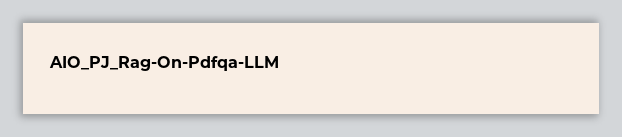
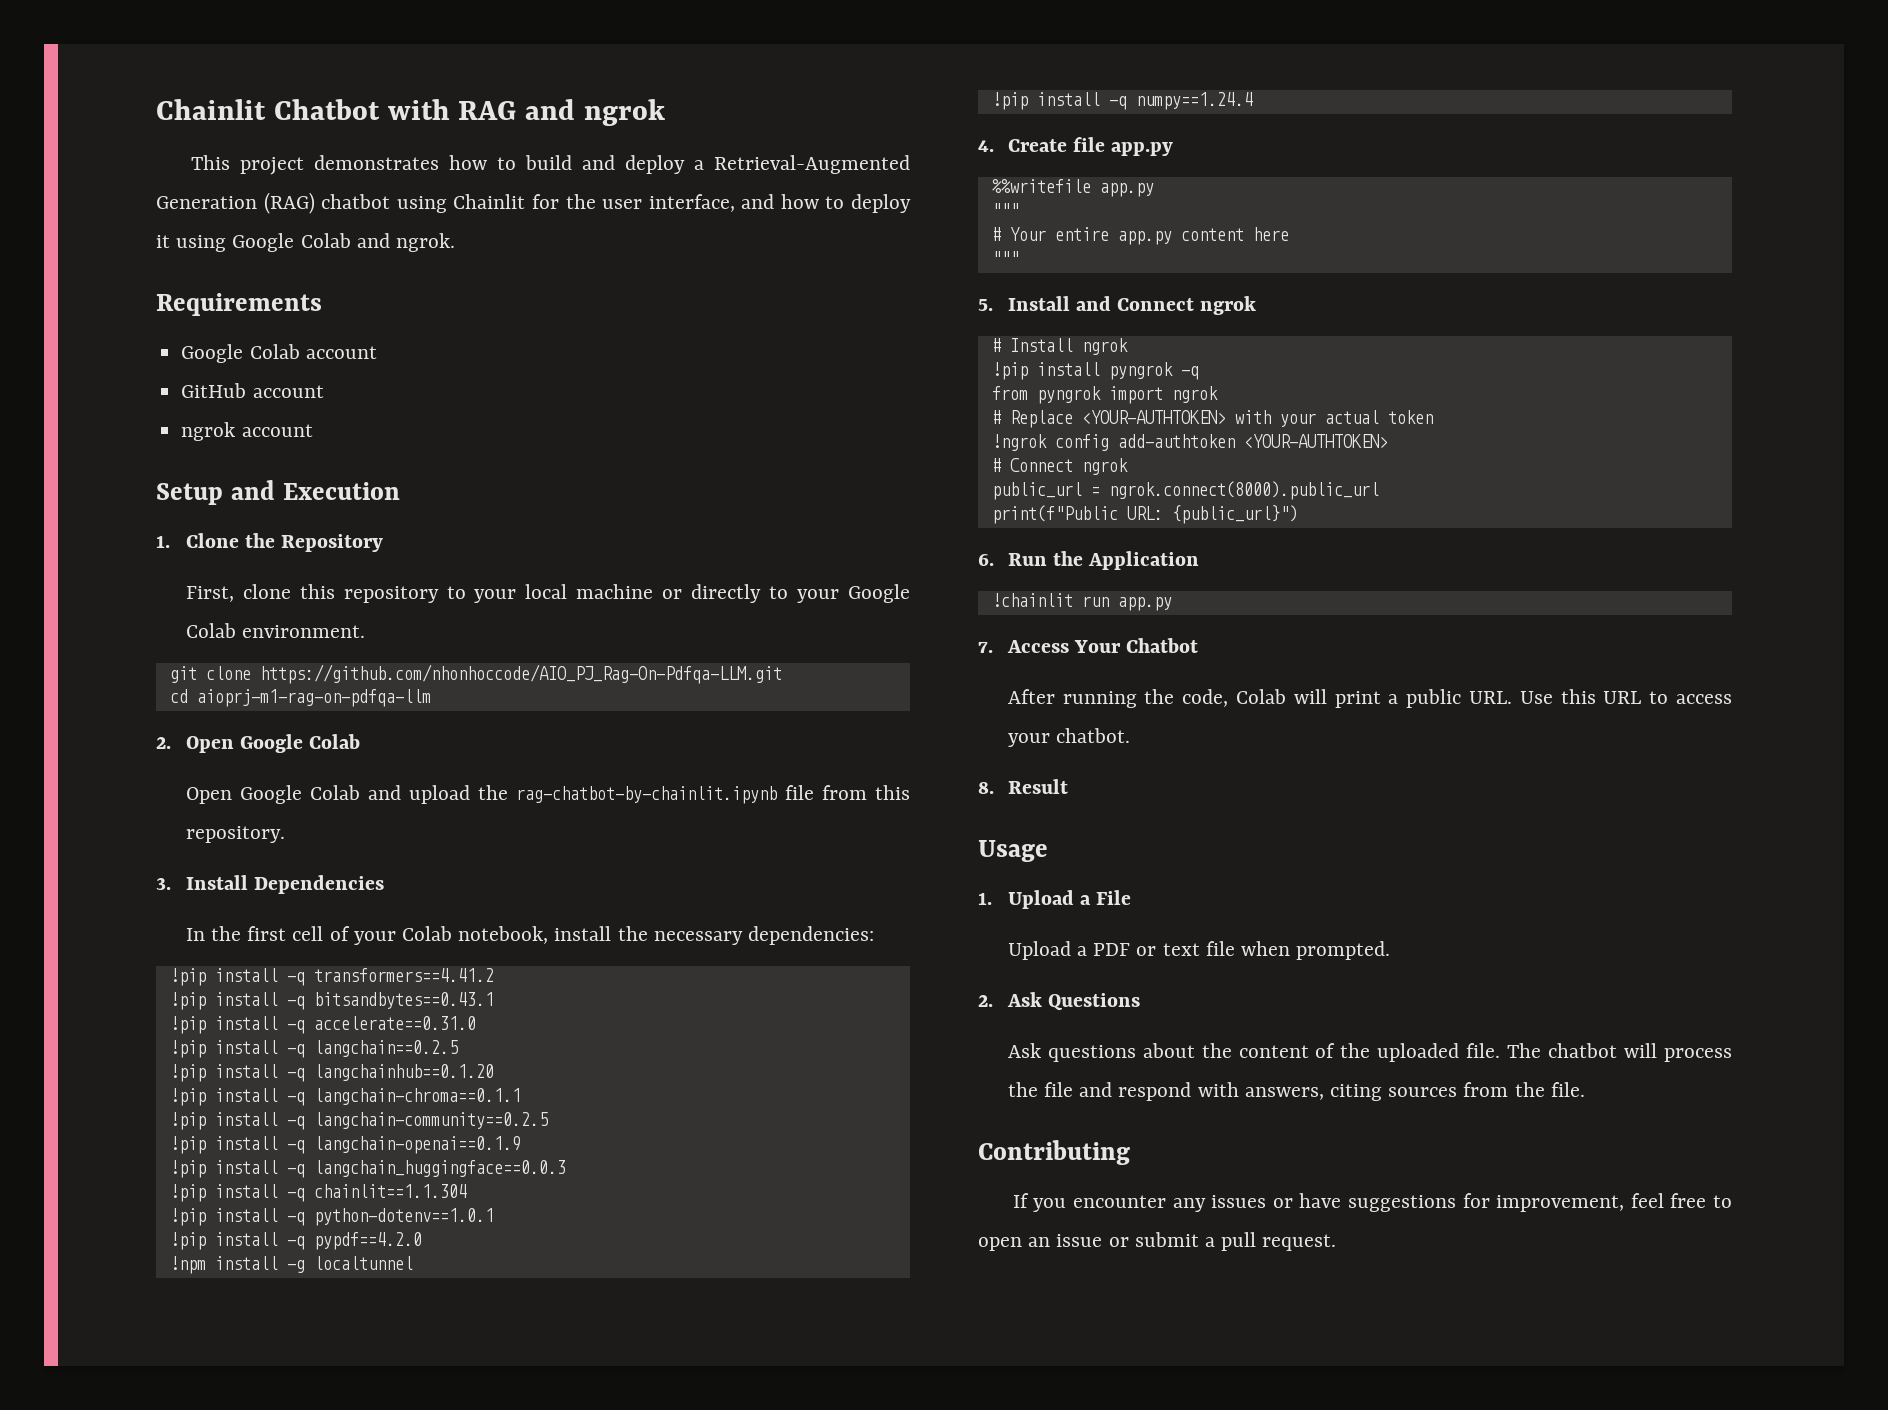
[49,56,279,71] AIO_PJ_Rag-On-Pdfqa-LLM -> [156,99,665,126] [190,155,910,175] [156,192,911,214] [156,233,456,252] [156,293,322,316] [181,344,377,363] [181,383,324,398] [181,422,313,441] [156,480,400,505] [156,533,384,552] [185,584,910,603] [185,623,365,638] [169,664,782,684] [169,689,431,707] [156,734,361,753] [185,785,910,804] [185,826,285,843] [156,875,384,894] [185,926,875,945] [169,968,494,986] [169,992,494,1010] [169,1016,476,1034] [169,1040,458,1058] [169,1064,494,1082] [169,1088,521,1106] [169,1112,548,1130] [169,1136,521,1154] [169,1160,566,1178] [169,1184,467,1202] [169,1208,494,1226] [169,1232,422,1250] [169,1256,413,1274] [991,92,1253,110] [978,137,1174,156] [991,179,1154,197] [991,203,1019,217] [991,227,1289,245] [991,251,1019,265] [978,296,1257,315] [991,338,1128,355] [991,362,1199,380] [991,386,1218,404] [991,410,1433,428] [991,434,1388,451] [991,458,1128,475] [991,481,1379,500] [991,505,1298,524] [978,551,1200,570] [991,593,1172,611] [978,638,1199,653] [1007,689,1732,708] [1007,728,1130,747] [978,779,1068,794] [978,840,1048,862] [978,890,1132,909] [1007,941,1391,960] [978,992,1140,1011] [1007,1043,1732,1062] [1007,1082,1585,1101] [978,1140,1130,1165] [1012,1193,1732,1212] [978,1232,1337,1251] Chainlit Chatbot with RAG and ngrok // This project demonstrates how to build and deploy a Retrieval-Augmented Generation (RAG) chatbot using Chainlit for the user interface, and how to deploy it using Google Colab and ngrok. // Requirements // Google Colab account // GitHub account // ngrok account // Setup and Execution // 1. Clone the Repository // First, clone this repository to your local machine or directly to your Google Colab environment. // git clone https://github.com/nhonhoccode/AIO_PJ_Rag-On-Pdfqa-LLM.git // cd aioprj-m1-rag-on-pdfqa-llm // 2. Open Google Colab // Open Google Colab and upload the rag-chatbot-by-chainlit.ipynb file from this repository. // 3. Install Dependencies // In the first cell of your Colab notebook, install the necessary dependencies: // !pip install -q transformers==4.41.2 // !pip install -q bitsandbytes==0.43.1 // !pip install -q accelerate==0.31.0 // !pip install -q langchain==0.2.5 // !pip install -q langchainhub==0.1.20 // !pip install -q langchain-chroma==0.1.1 // !pip install -q langchain-community==0.2.5 // !pip install -q langchain-openai==0.1.9 // !pip install -q langchain_huggingface==0.0.3 // !pip install -q chainlit==1.1.304 // !pip install -q python-dotenv==1.0.1 // !pip install -q pypdf==4.2.0 // !npm install -g localtunnel // !pip install -q numpy==1.24.4 // 4. Create file app.py // %%writefile app.py // """ // # Your entire app.py content here // """ // 5. Install and Connect ngrok // # Install ngrok // !pip install pyngrok -q // from pyngrok import ngrok // # Replace <YOUR-AUTHTOKEN> with your actual token // !ngrok config add-authtoken <YOUR-AUTHTOKEN> // # Connect ngrok // public_url = ngrok.connect(8000).public_url // print(f"Public URL: {public_url}") // 6. Run the Application // !chainlit run app.py // 7. Access Your Chatbot // After running the code, Colab will print a public URL. Use this URL to access your chatbot. // 8. Result // Usage // 1. Upload a File // Upload a PDF or text file when prompted. // 2. Ask Questions // Ask questions about the content of the uploaded file. The chatbot will process the file and respond with answers, citing sources from the file. // Contributing // If you encounter any issues or have suggestions for improvement, feel free to open an issue or submit a pull request.

